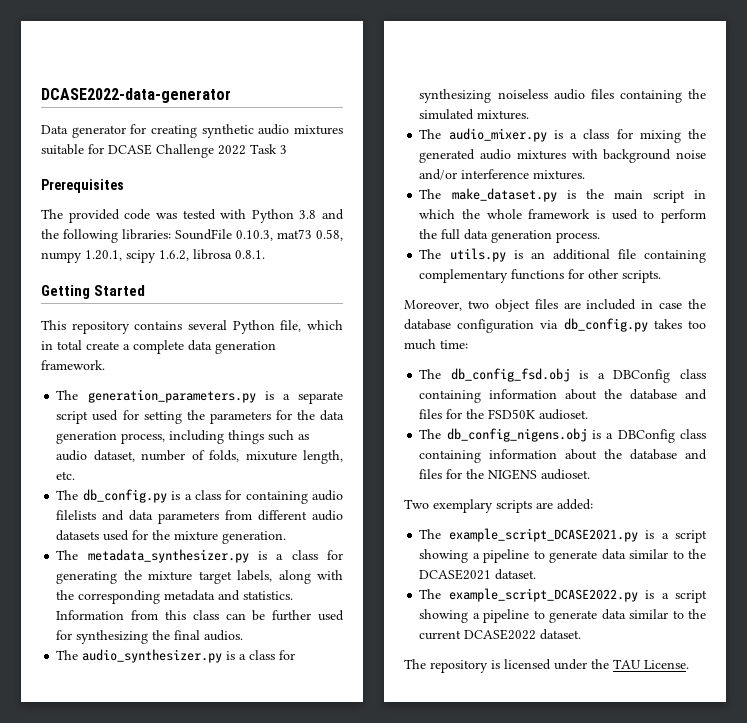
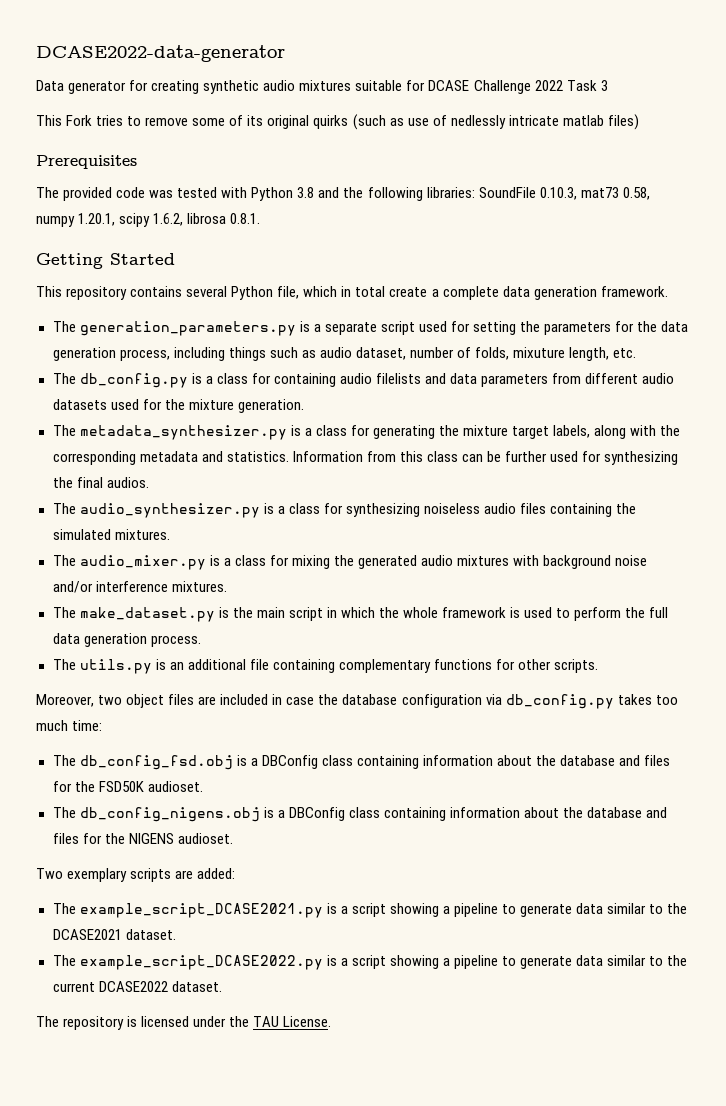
(287, 149) none -> [36,114,639,130] // This Fork tries to remove some of its original quirks (such as use of nedlessly intricate matlab files)

